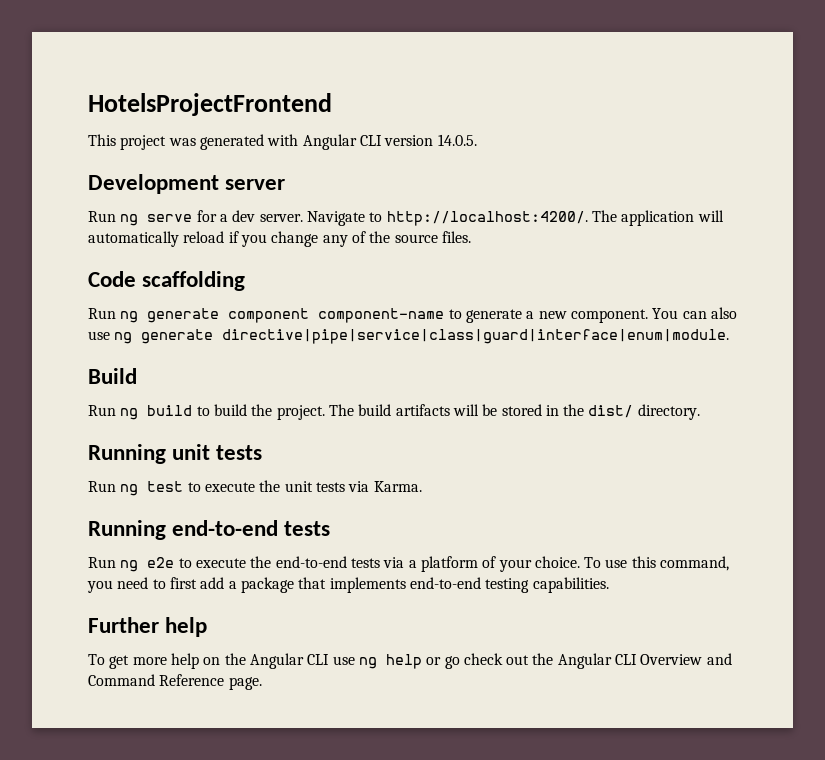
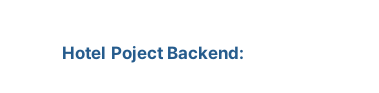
[88,93,332,116] [88,134,477,150] [88,174,286,194] [88,210,724,226] [88,231,471,247] [88,271,246,291] [88,307,737,323] [88,329,730,344] [88,368,137,384] [88,404,700,420] [88,444,263,464] [88,480,422,496] [88,520,331,540] [88,556,730,572] [87,577,609,593] [88,617,208,637] [88,653,732,669] [88,674,262,690] HotelsProjectFrontend // This project was generated with Angular CLI version 14.0.5. // Development server // Run ng serve for a dev server. Navigate to http://localhost:4200/. The application will automatically reload if you change any of the source files. // Code scaffolding // Run ng generate component component-name to generate a new component. You can also use ng generate directive|pipe|service|class|guard|interface|enum|module. // Build // Run ng build to build the project. The build artifacts will be stored in the dist/ directory. // Running unit tests // Run ng test to execute the unit tests via Karma. // Running end-to-end tests // Run ng e2e to execute the end-to-end tests via a platform of your choice. To use this command, you need to first add a package that implements end-to-end testing capabilities. // Further help // To get more help on the Angular CLI use ng help or go check out the Angular CLI Overview and Command Reference page. -> [62,45,245,63] Hotel Poject Backend:

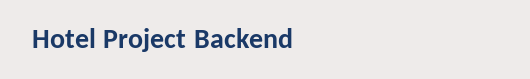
[110,45,245,63] Poject Backend: -> [103,28,293,52] Project Backend

